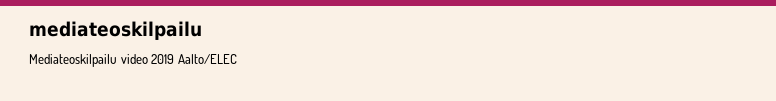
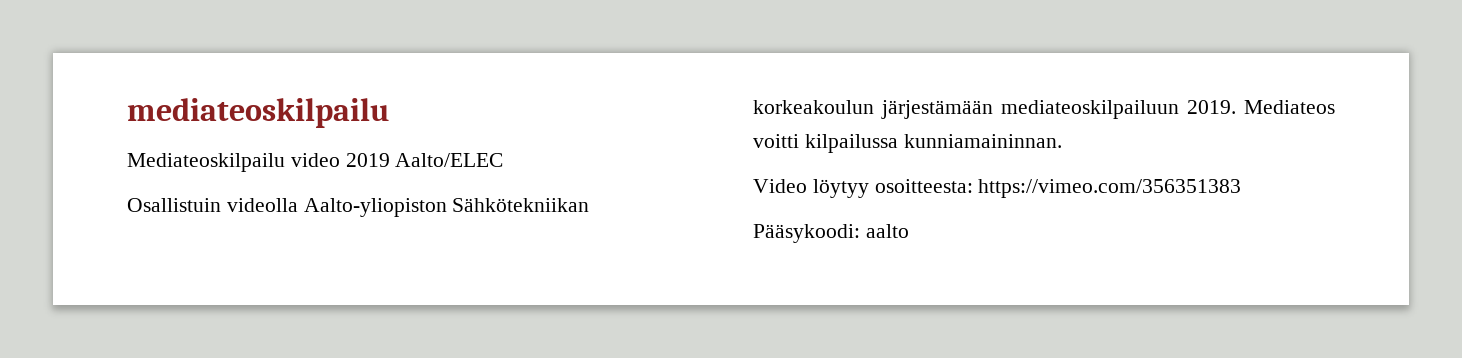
(237, 59) none -> [127,198,590,217] [753,100,1335,119] [753,134,1062,153] [753,179,1242,198] [753,224,909,243] // Osallistuin videolla Aalto-yliopiston Sähkötekniikan korkeakoulun järjestämään mediateoskilpailuun 2019. Mediateos voitti kilpailussa kunniamaininnan. // Video löytyy osoitteesta: https://vimeo.com/356351383 // Pääsykoodi: aalto

